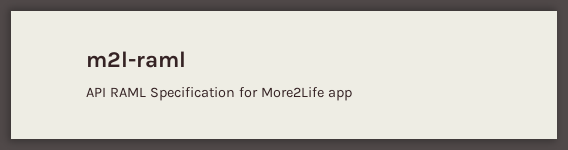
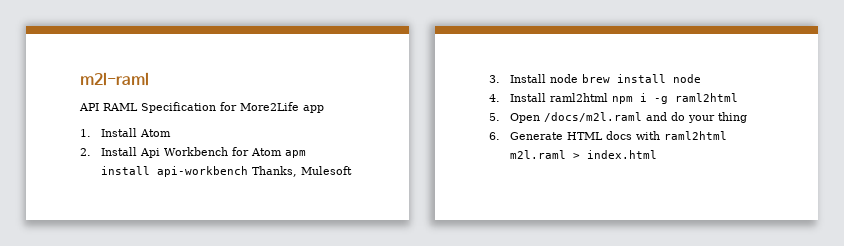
(352, 95) none -> [80,128,172,137] [80,147,307,158] [101,166,353,177] [489,74,702,83] [489,93,739,104] [489,112,748,123] [489,131,728,140] [510,150,658,159] // 1. Install Atom // 2. Install Api Workbench for Atom apm install api-workbench Thanks, Mulesoft // 3. Install node brew install node // 4. Install raml2html npm i -g raml2html // 5. Open /docs/m2l.raml and do your thing // 6. Generate HTML docs with raml2html m2l.raml > index.html

